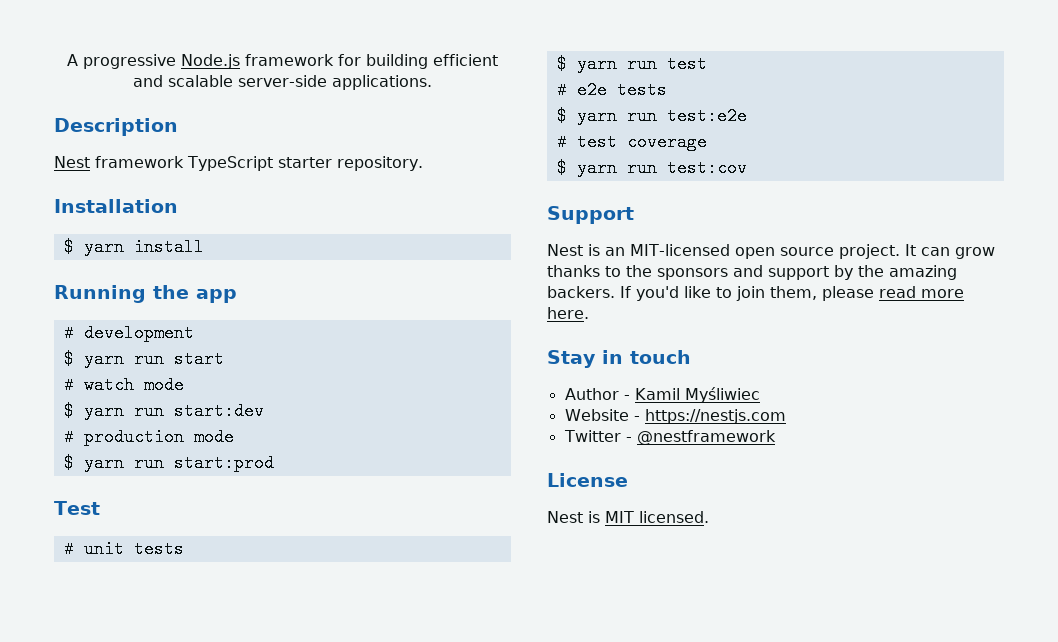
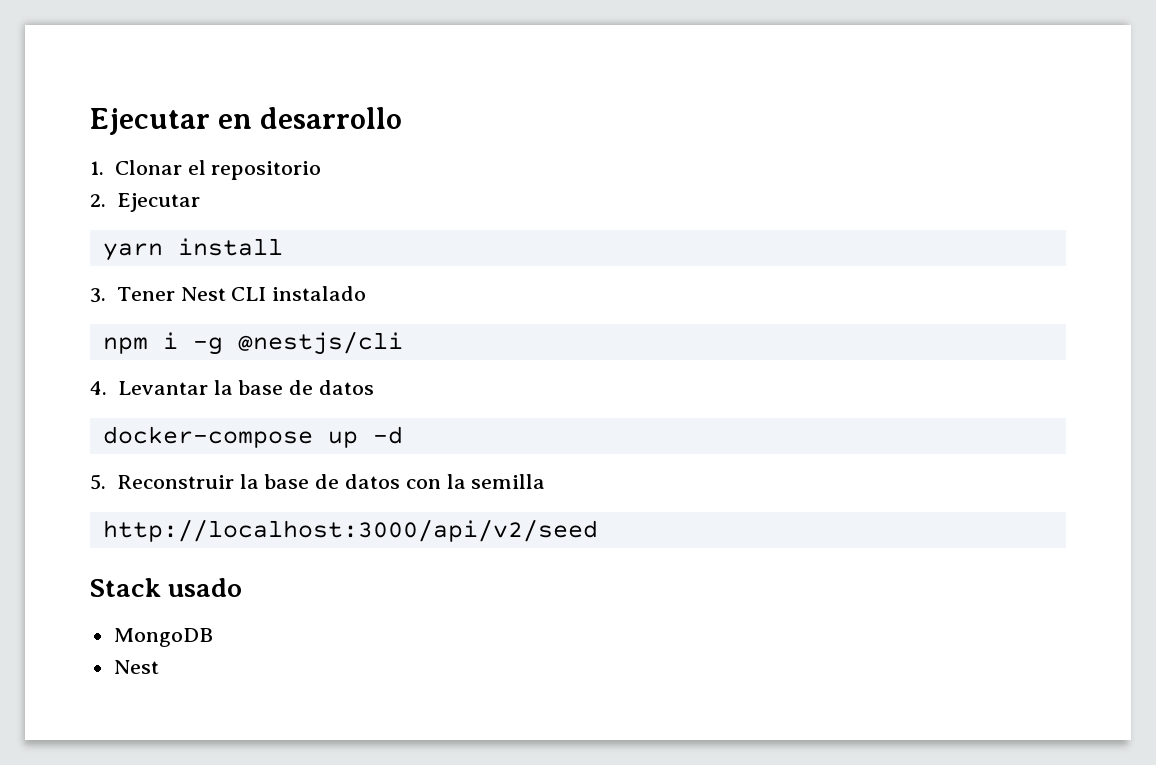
[67,54,498,69] [133,75,432,90] [54,118,178,136] [54,156,423,171] [54,199,178,213] [63,238,204,256] [54,285,237,303] [63,324,194,342] [63,350,224,368] [63,376,184,394] [63,402,264,420] [63,428,234,446] [63,454,274,472] [54,501,100,515] [63,540,184,558] [556,55,707,73] [556,81,667,99] [556,107,747,125] [556,133,707,151] [556,159,747,177] [547,206,634,224] [547,244,995,259] [547,265,957,280] [547,286,964,301] [547,307,589,319] [547,350,691,368] [564,387,760,403] [564,409,786,424] [563,430,776,445] [547,473,628,487] [547,511,709,523] A progressive Node.js framework for building efficient and scalable server-side applications. // Description // Nest framework TypeScript starter repository. // Installation // $ yarn install // Running the app // # development // $ yarn run start // # watch mode // $ yarn run start:dev // # production mode // $ yarn run start:prod // Test // # unit tests // $ yarn run test // # e2e tests // $ yarn run test:e2e // # test coverage // $ yarn run test:cov // Support // Nest is an MIT-licensed open source project. It can grow thanks to the sponsors and support by the amazing backers. If you'd like to join them, please read more here. // Stay in touch // Author - Kamil Myśliwiec // Website - https://nestjs.com // Twitter - @nestframework // License // Nest is MIT licensed. -> [90,107,403,135] [90,160,322,180] [90,193,200,212] [102,238,283,261] [90,286,367,303] [102,331,403,355] [90,380,374,395] [102,426,403,448] [90,474,546,490] [102,519,598,542] [90,578,243,597] [113,628,213,647] [113,660,159,674] Ejecutar en desarrollo // 1. Clonar el repositorio // 2. Ejecutar // yarn install // 3. Tener Nest CLI instalado // npm i -g @nestjs/cli // 4. Levantar la base de datos // docker-compose up -d // 5. Reconstruir la base de datos con la semilla // http://localhost:3000/api/v2/seed // Stack usado // MongoDB // Nest

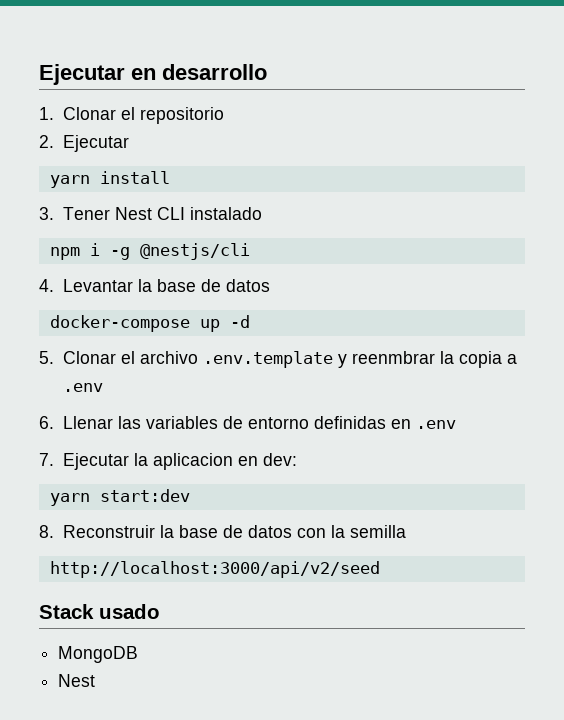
(106, 482) none -> [62,351,517,368] [62,383,103,392] [39,416,456,429] [39,453,297,470] [49,489,190,506] [39,525,54,538] Clonar el archivo .env.template y reenmbrar la copia a .env // 6. Llenar las variables de entorno definidas en .env // 7. Ejecutar la aplicacion en dev: // yarn start:dev // 8.

